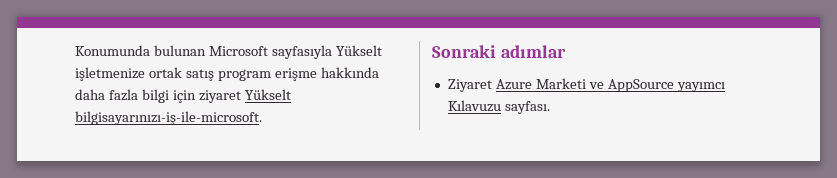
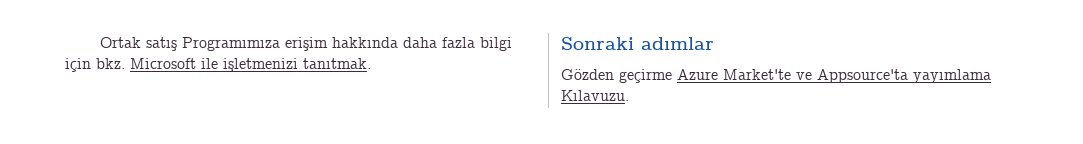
[75,45,382,59] [75,67,317,81] Konumunda bulunan Microsoft sayfasıyla Yükselt işletmenize ortak satış program erişme -> [99,37,328,51] Ortak satış Programımıza erişim
[198,89,291,103] [75,111,262,125] [432,45,566,58] [447,78,725,92] [447,100,550,114] ziyaret Yükselt bilgisayarınızı-iş-ile-microsoft. // Sonraki adımlar // Ziyaret Azure Marketi ve AppSource yayımcı Kılavuzu sayfası. -> [96,58,371,72] [561,37,714,50] [561,69,991,83] [561,90,629,101] bkz. Microsoft ile işletmenizi tanıtmak. // Sonraki adımlar // Gözden geçirme Azure Market'te ve Appsource'ta yayımlama Kılavuzu.

